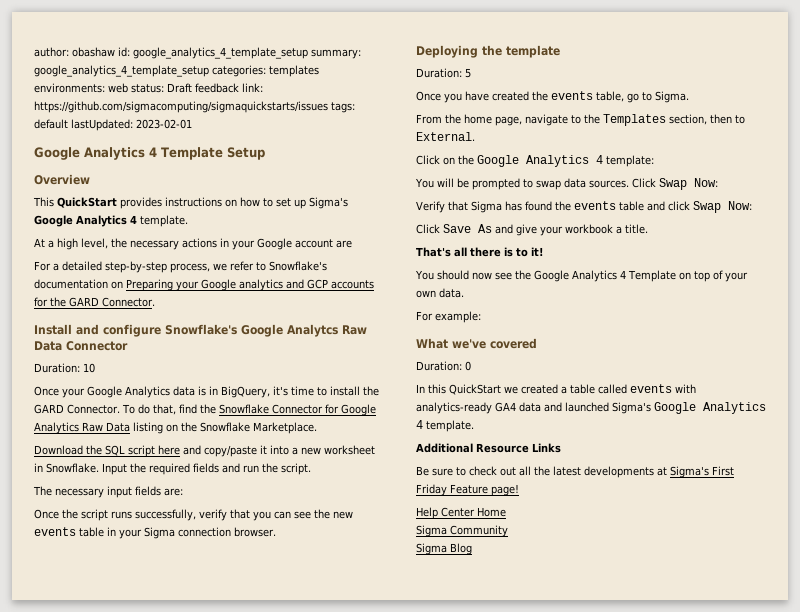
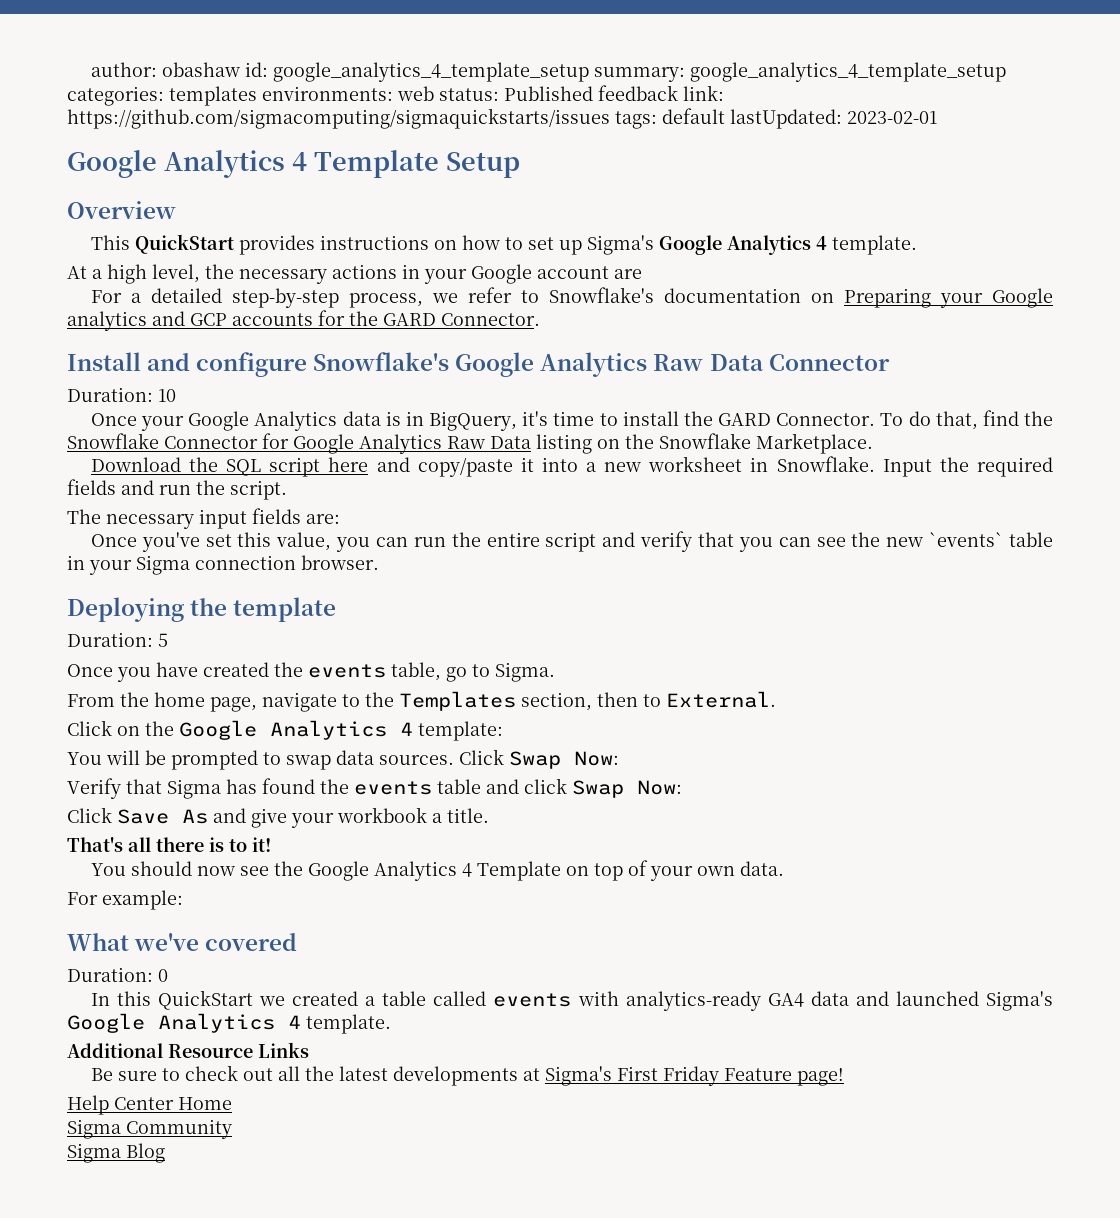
[167,83,192,93] Draft -> [504,86,593,101] Published
[287,324,338,337] Analytcs -> [540,352,648,377] Analytics
[62,509,196,521] the script runs successfully, -> [141,532,636,552] you've set this value, you can run the entire script and
[34,527,76,536] events -> [929,532,1004,547] `events`

